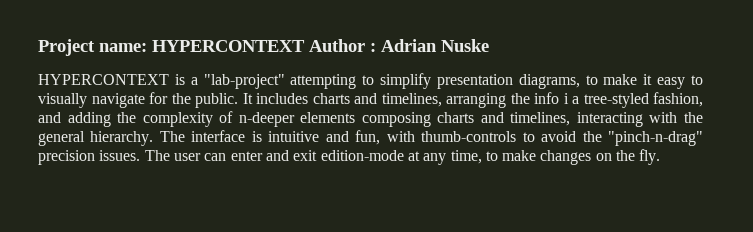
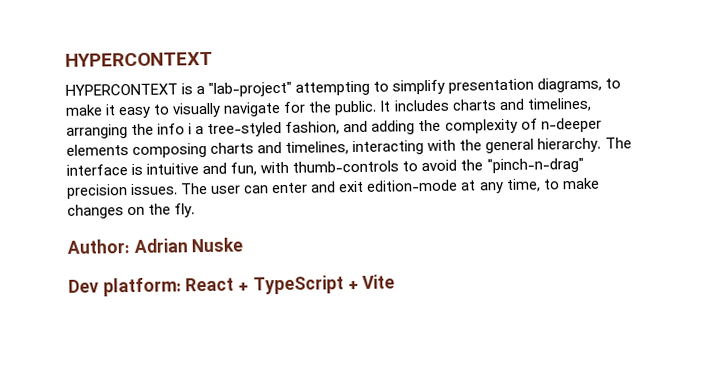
[38,39,489,56] Project name: HYPERCONTEXT Author : Adrian Nuske -> [65,51,213,67] HYPERCONTEXT
(661, 157) none -> [67,237,244,254] [68,274,396,297] // Author: Adrian Nuske // Dev platform: React + TypeScript + Vite

